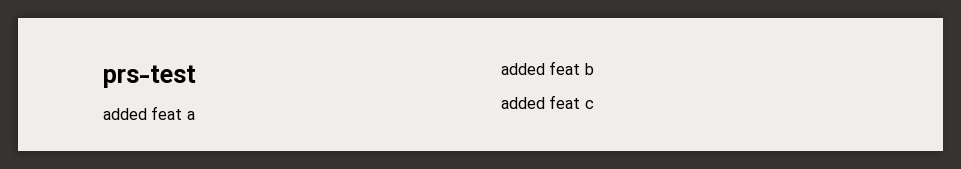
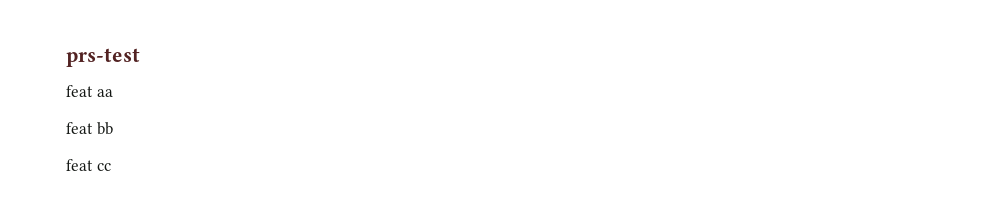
[103,106,195,120] [501,61,594,75] [501,95,594,109] added feat a // added feat b // added feat c -> [66,85,113,97] [66,122,113,135] [66,159,111,171] feat aa // feat bb // feat cc

